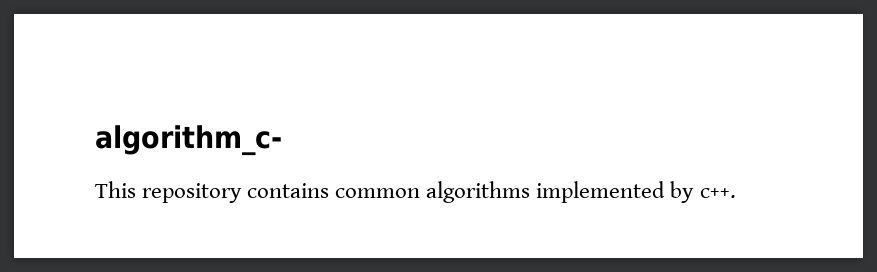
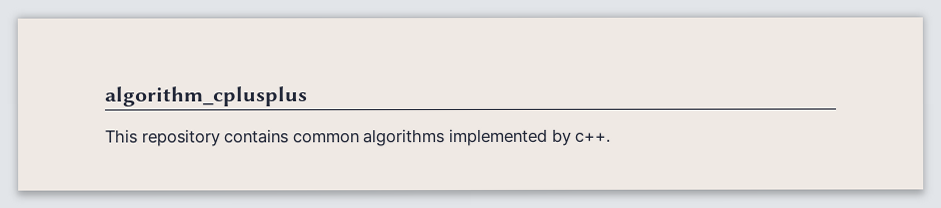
[95,125,282,156] algorithm_c- -> [104,86,308,107] algorithm_cplusplus

